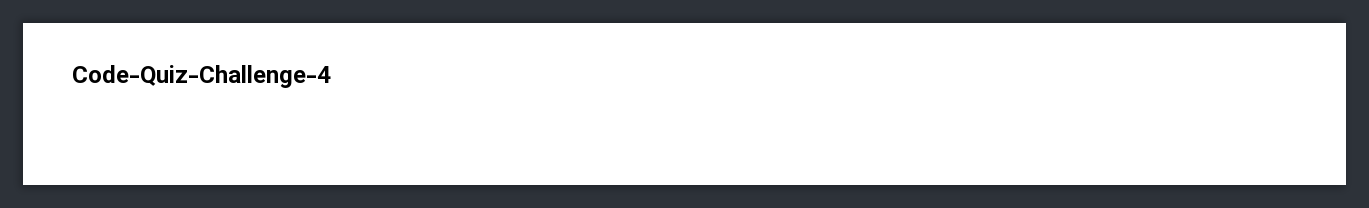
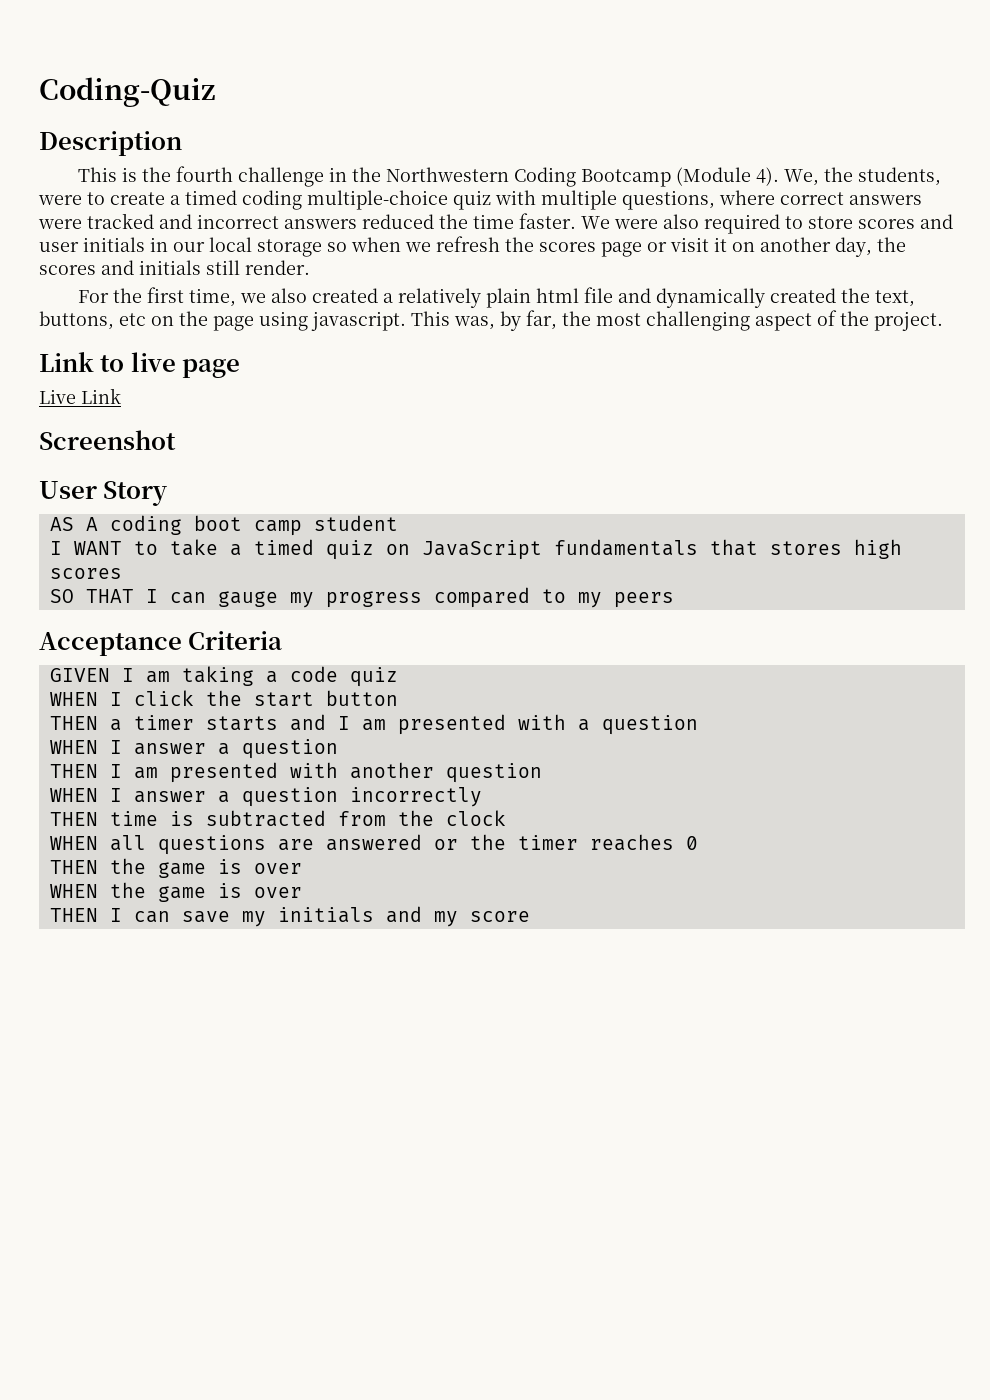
[72,65,331,88] Code-Quiz-Challenge-4 -> [39,77,215,107] [39,131,182,156] [78,166,942,187] [38,190,922,210] [38,213,953,234] [39,236,906,257] [39,260,310,275] [78,287,916,308] [39,310,943,331] [39,352,241,378] [39,388,121,404] [39,430,176,450] [39,481,168,506] [49,515,398,536] [49,539,902,560] [49,568,122,579] [49,587,674,608] [39,631,283,656] [49,666,398,687] [49,690,398,707] [49,714,698,735] [49,739,338,759] [49,762,542,783] [49,787,482,807] [49,810,506,827] [49,834,698,855] [49,858,302,878] [49,882,302,902] [49,906,530,927] Coding-Quiz // Description // This is the fourth challenge in the Northwestern Coding Bootcamp (Module 4). We, the students, were to create a timed coding multiple-choice quiz with multiple questions, where correct answers were tracked and incorrect answers reduced the time faster. We were also required to store scores and user initials in our local storage so when we refresh the scores page or visit it on another day, the scores and initials still render. // For the first time, we also created a relatively plain html file and dynamically created the text, buttons, etc on the page using javascript. This was, by far, the most challenging aspect of the project. // Link to live page // Live Link // Screenshot // User Story // AS A coding boot camp student // I WANT to take a timed quiz on JavaScript fundamentals that stores high scores // SO THAT I can gauge my progress compared to my peers // Acceptance Criteria // GIVEN I am taking a code quiz // WHEN I click the start button // THEN a timer starts and I am presented with a question // WHEN I answer a question // THEN I am presented with another question // WHEN I answer a question incorrectly // THEN time is subtracted from the clock // WHEN all questions are answered or the timer reaches 0 // THEN the game is over // WHEN the game is over // THEN I can save my initials and my score

